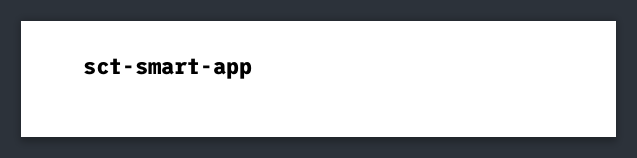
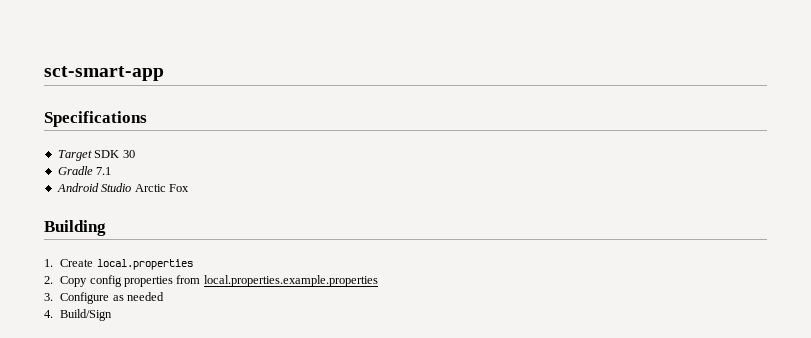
(252, 68) none -> [44,111,147,127] [57,150,135,161] [57,166,112,175] [56,183,189,192] [44,220,106,236] [44,259,193,270] [44,275,378,287] [44,292,164,304] [44,309,113,321] // Specifications // Target SDK 30 // Gradle 7.1 // Android Studio Arctic Fox // Building // 1. Create local.properties // 2. Copy config properties from local.properties.example.properties // 3. Configure as needed // 4. Build/Sign

